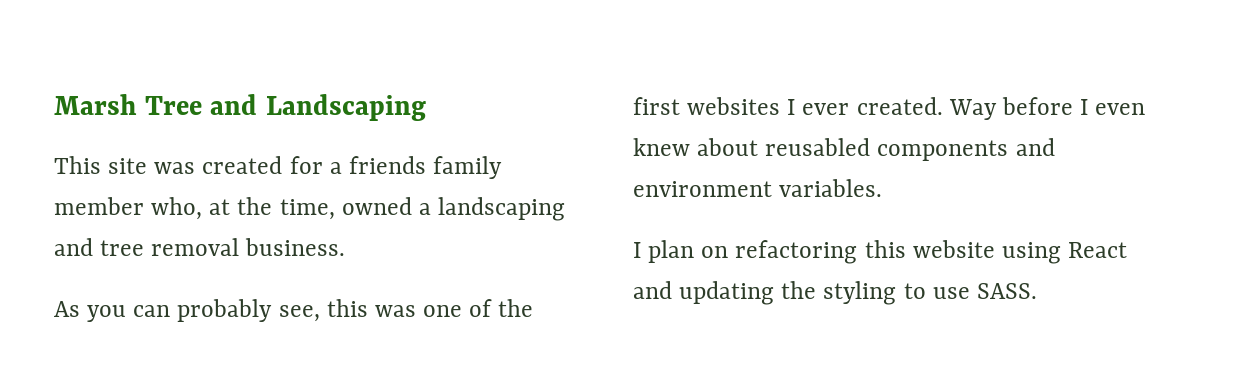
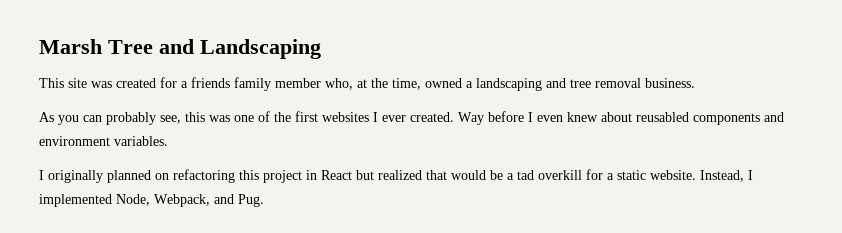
[648,240,695,263] plan -> [48,170,151,183] originally planned
[912,240,1128,264] [633,281,1037,305] website using React and updating the styling to use SASS. -> [263,169,753,183] [39,194,264,207] project in React but realized that would be a tad overkill for a static website. Instead, I implemented Node, Webpack, and Pug.

